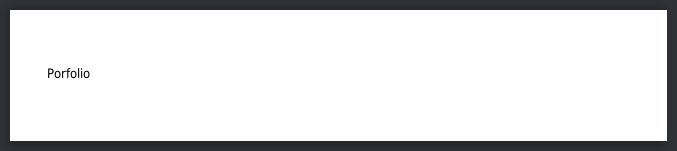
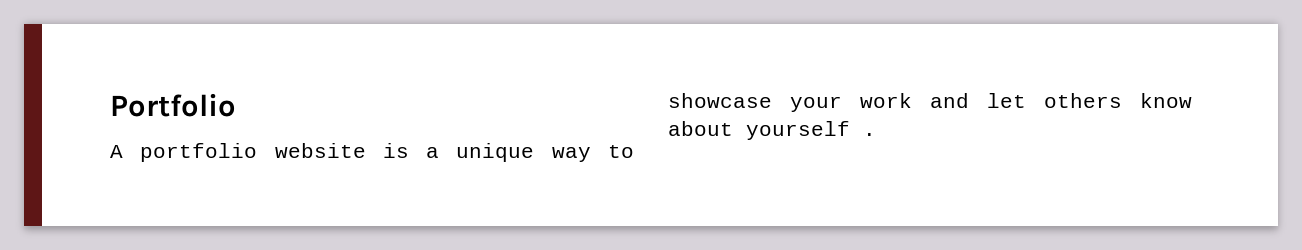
[47,68,90,79] Porfolio -> [110,93,236,117] [110,143,634,162] [668,93,1192,112] [668,121,876,140] Portfolio // A portfolio website is a unique way to showcase your work and let others know about yourself .

